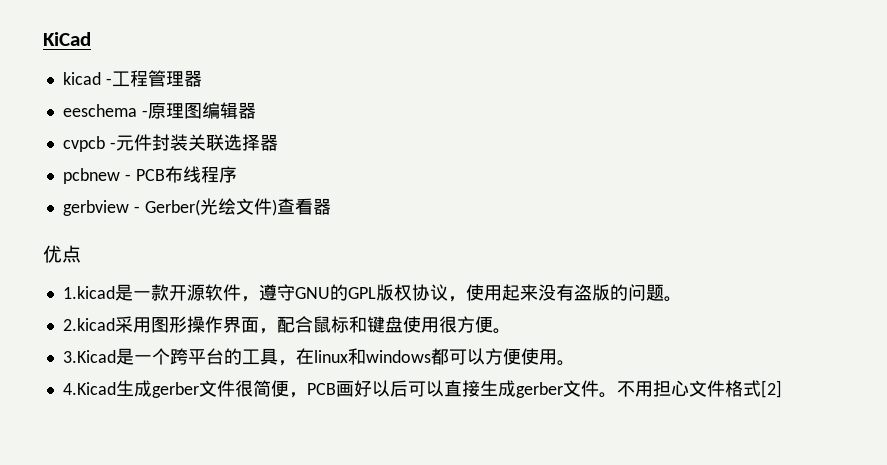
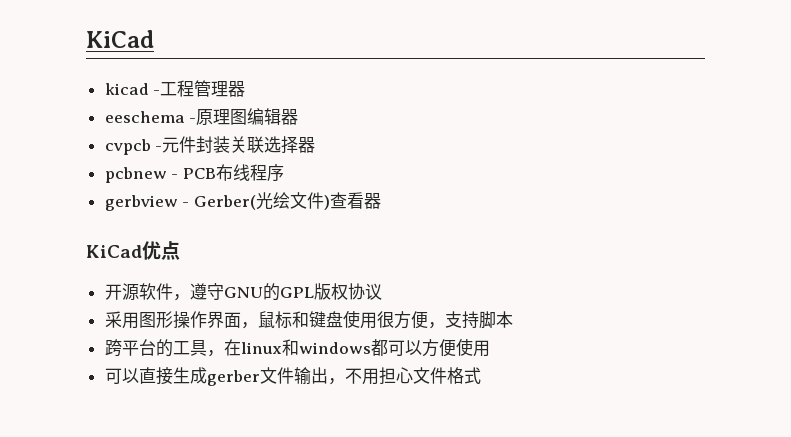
(331, 206) none -> [86,245,142,258] KiCad
[62,284,169,301] 1.kicad是一款 -> (180, 250) none
[447,284,682,302] [62,318,115,331] ，使用起来没有盗版的问题。 // 2.kicad -> (382, 291) //
[276,316,313,333] 配合 -> (258, 325) none
[492,328,511,334] [62,348,170,365] 。 // 3.Kicad是一个 -> [427,311,513,329] ，支持脚本 //
[556,360,575,366] [62,380,408,398] 。 // 4.Kicad生成gerber文件很简便，PCB画好以后 -> (490, 348) //
[598,392,617,398] 。 -> [293,367,345,385] 输出，
[760,380,782,398] [2] -> (481, 375) none

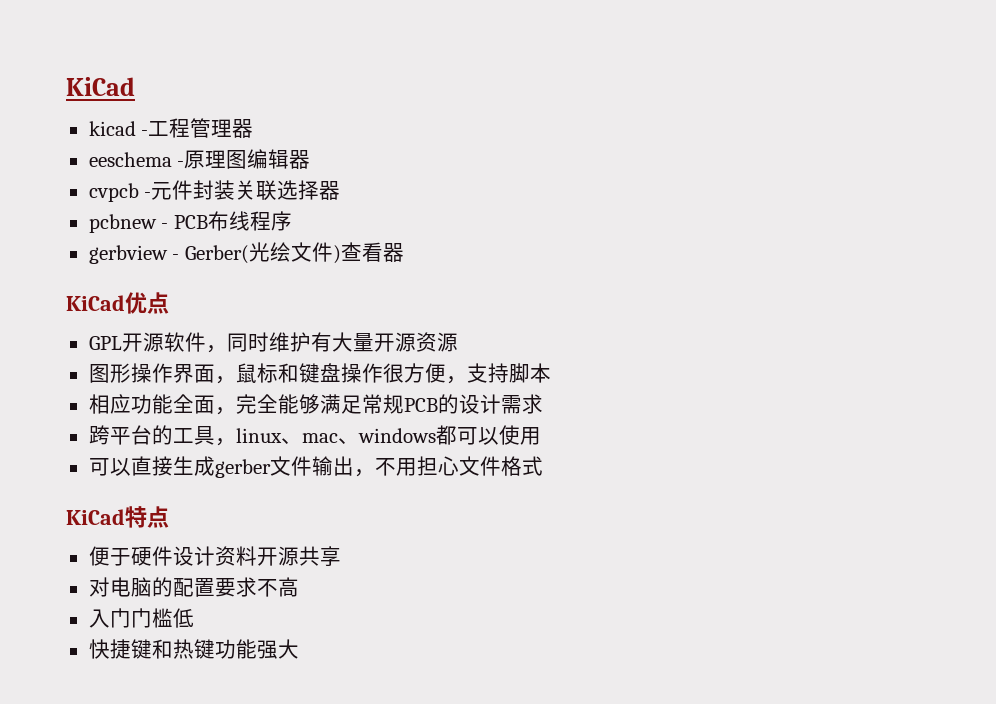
(180, 250) none -> [88,336,122,350] GPL
[189,283,382,301] [104,311,139,329] 遵守GNU的GPL版权协议 // 采用 -> [226,332,458,352] 同时维护有大量开源资源 //
[342,310,377,329] 使用 -> [340,363,383,383] 操作
(513, 319) none -> [88,394,543,415] // 相应功能全面，完全能够满足常规PCB的设计需求
[223,339,299,356] 在linux和 -> [235,428,359,444] linux、mac、
[421,339,456,357] 方便 -> (499, 436) none
(481, 375) none -> [66,506,169,528] [88,546,341,567] [88,577,299,597] [88,608,194,628] [88,639,299,659] // KiCad特点 // 便于硬件设计资料开源共享 // 对电脑的配置要求不高 // 入门门槛低 // 快捷键和热键功能强大

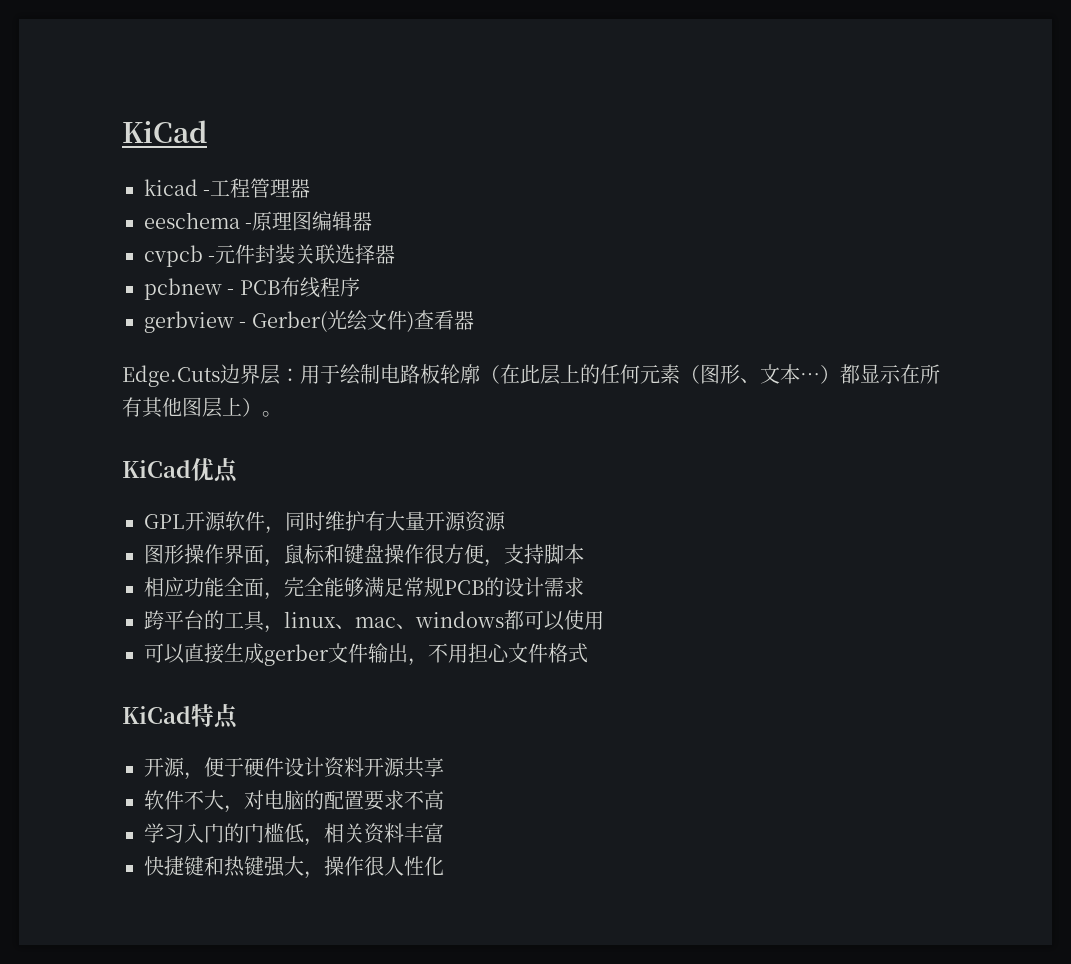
(404, 252) none -> [122,364,940,387] [122,397,282,418] // Edge.Cuts边界层：用于绘制电路板轮廓（在此层上的任何元素（图形、文本…）都显示在所有其他图层上）。
(169, 517) none -> [144,757,204,780] 开源，
(341, 556) none -> [144,790,244,813] 软件不大，
[88,608,131,628] 入门 -> [144,823,244,843] 学习入门的
(194, 618) none -> [304,823,444,846] ，相关资料丰富
[214,639,299,659] 功能强大 -> [264,856,444,879] 强大，操作很人性化

